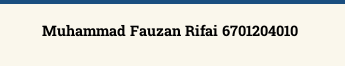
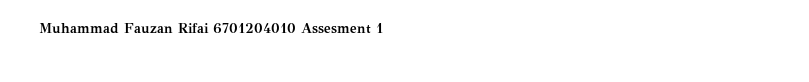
(298, 31) none -> [301,23,383,34] Assesment 1

